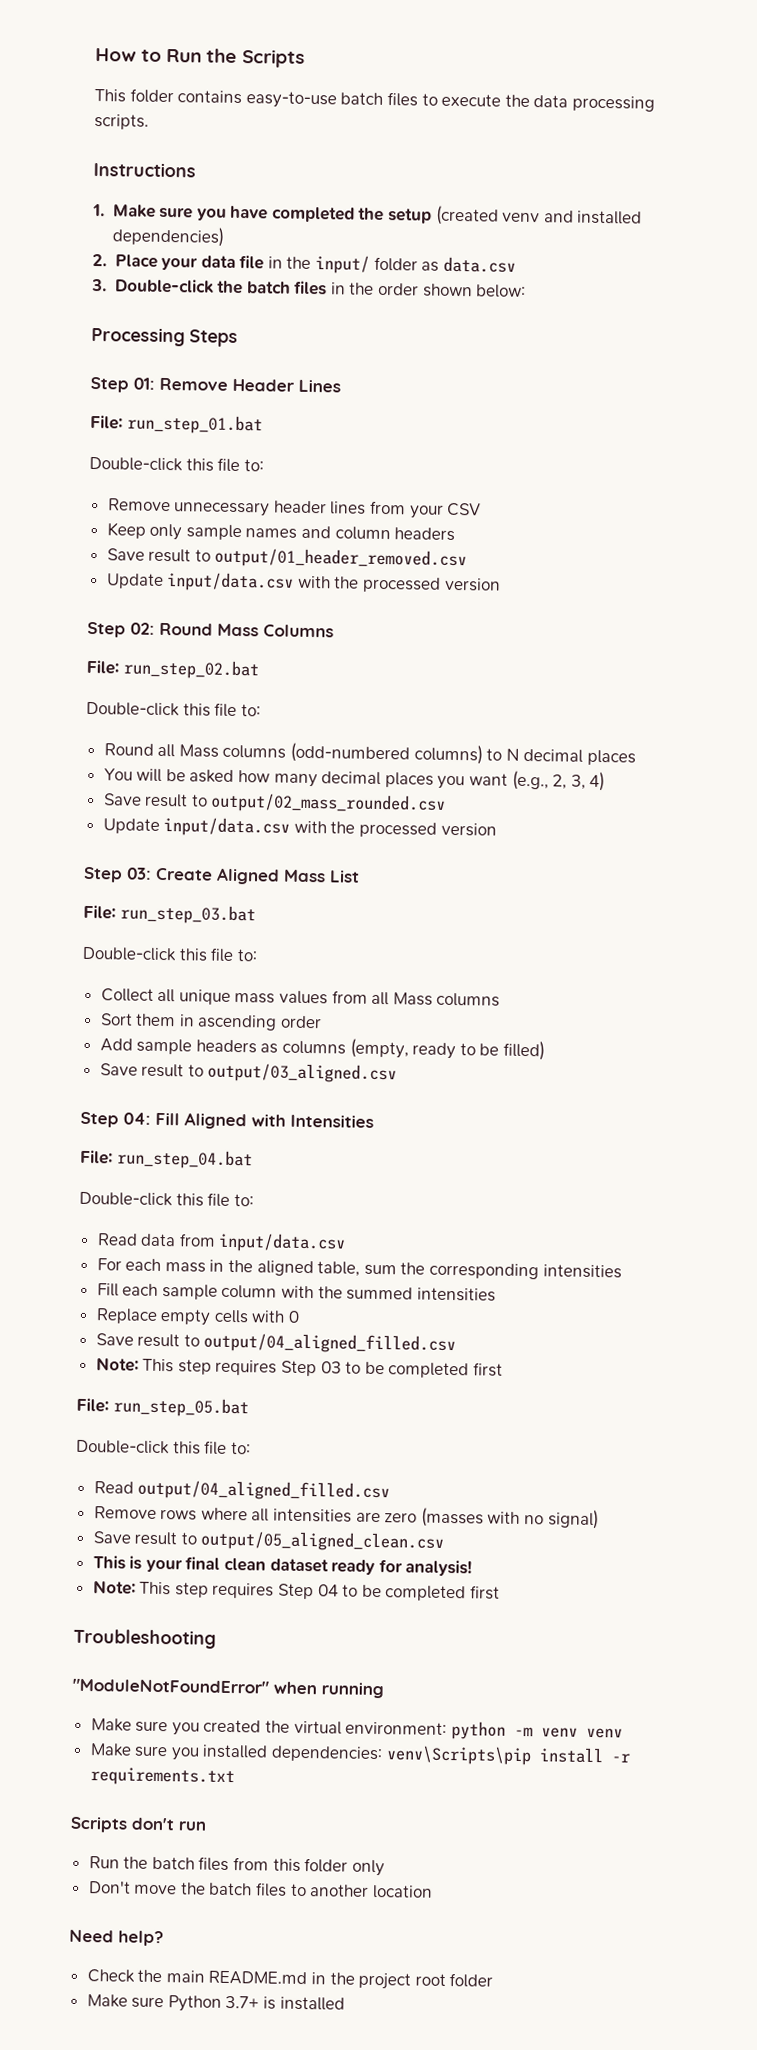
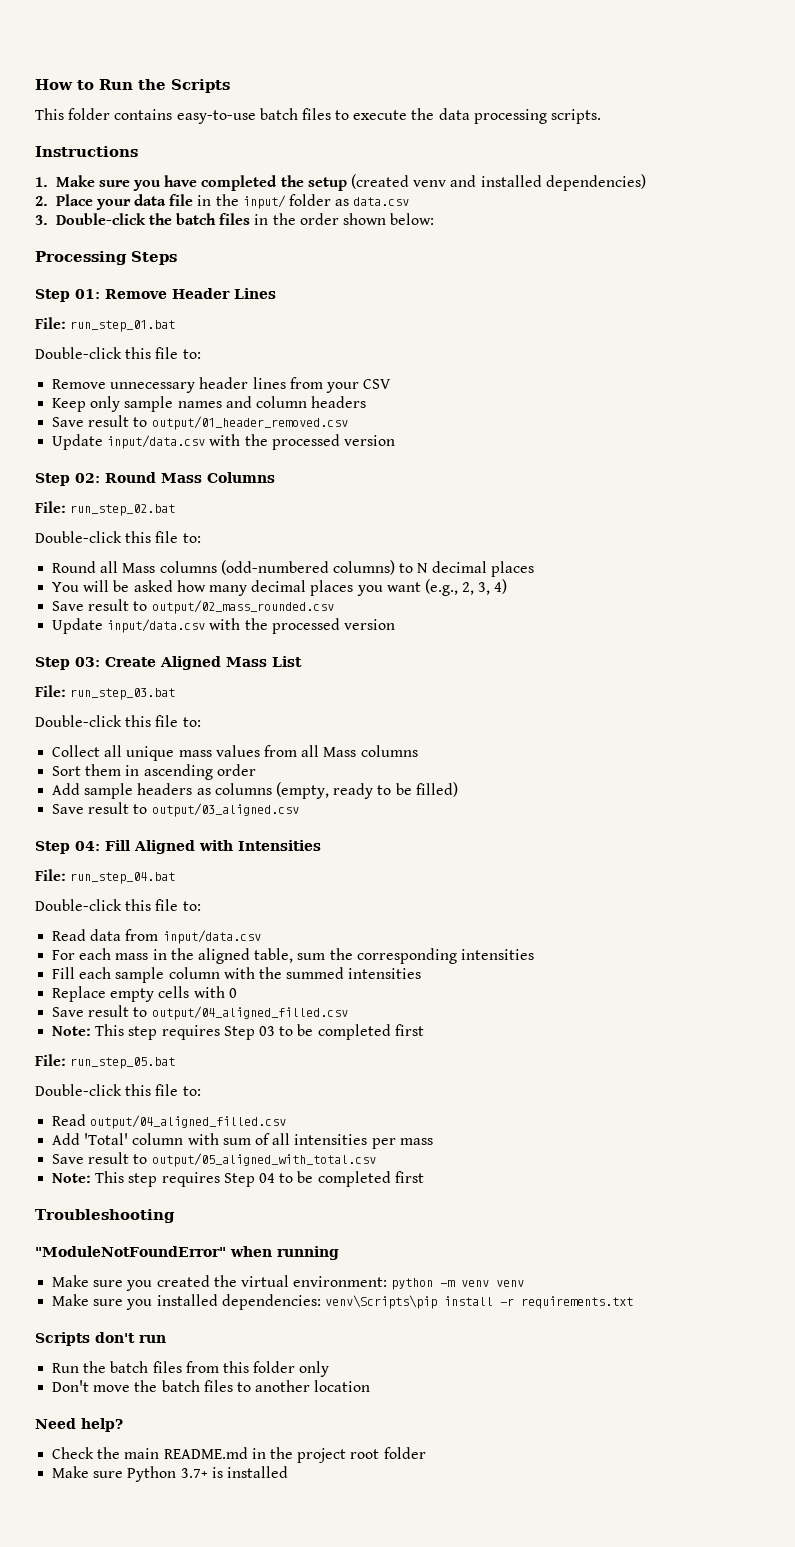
[93,1506,599,1530] [92,1530,445,1552] [92,1555,473,1577] Remove rows where all intensities are zero (masses with no signal) // Save result to output/05_aligned_clean.csv // This is your final clean dataset ready for analysis! -> [52,1133,433,1149] [52,1152,376,1167] Add 'Total' column with sum of all intensities per mass // Save result to output/05_aligned_with_total.csv

